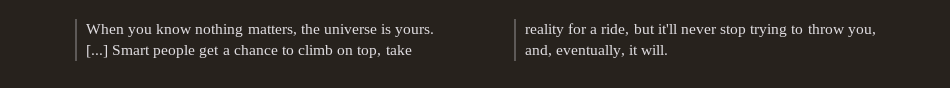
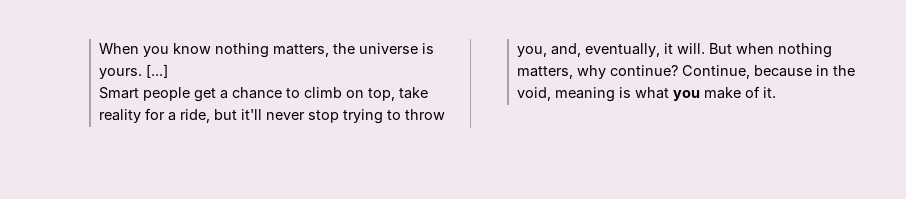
(108, 51) none -> (169, 71) //
(669, 50) none -> [709,43,833,58] [517,65,856,79] [517,86,777,102] But when nothing matters, why continue? Continue, because in the void, meaning is what you make of it.

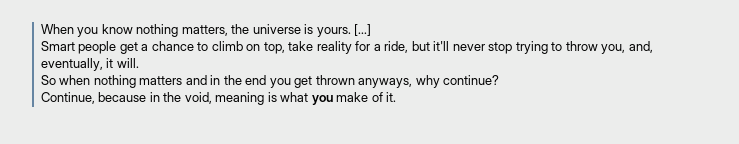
[709,43,733,54] But -> [40,75,56,85] // So
[517,66,574,79] matters, -> [139,75,413,88] matters and in the end you get thrown anyways,
(679, 70) none -> (500, 80) //

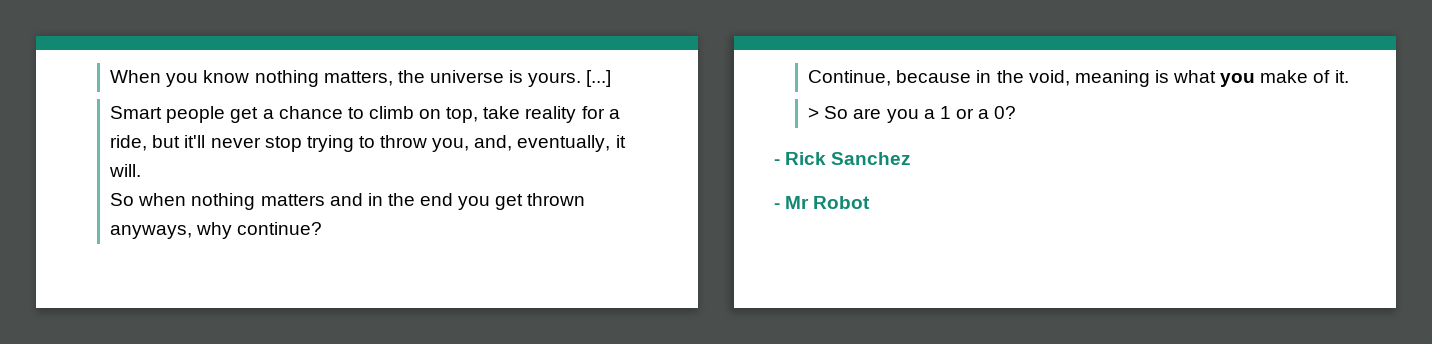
(397, 97) none -> [808,106,1017,123] [774,152,912,165] [774,196,871,209] // > So are you a 1 or a 0? // - Rick Sanchez // - Mr Robot

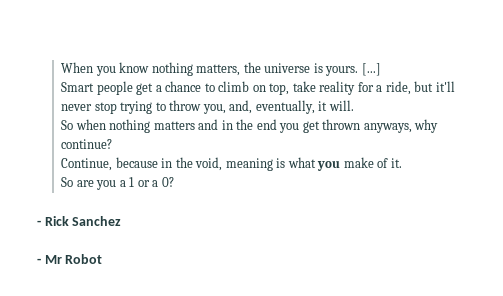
[808,107,820,119] > -> (402, 163) none

